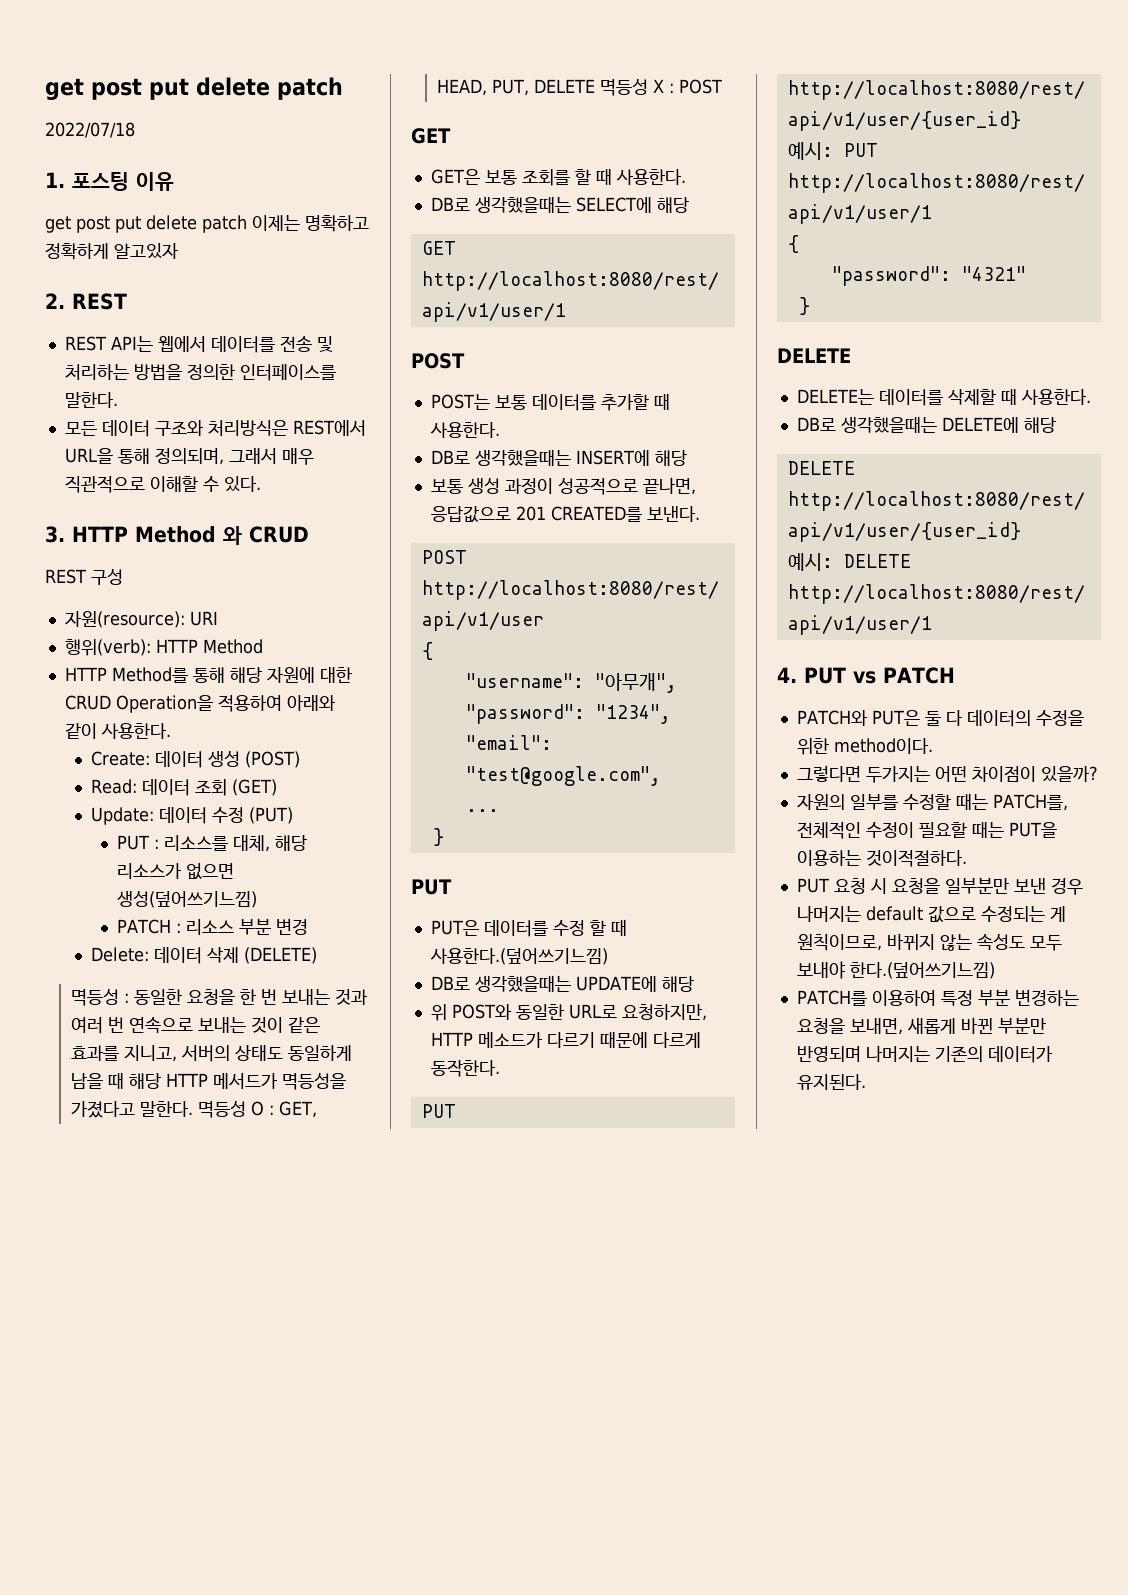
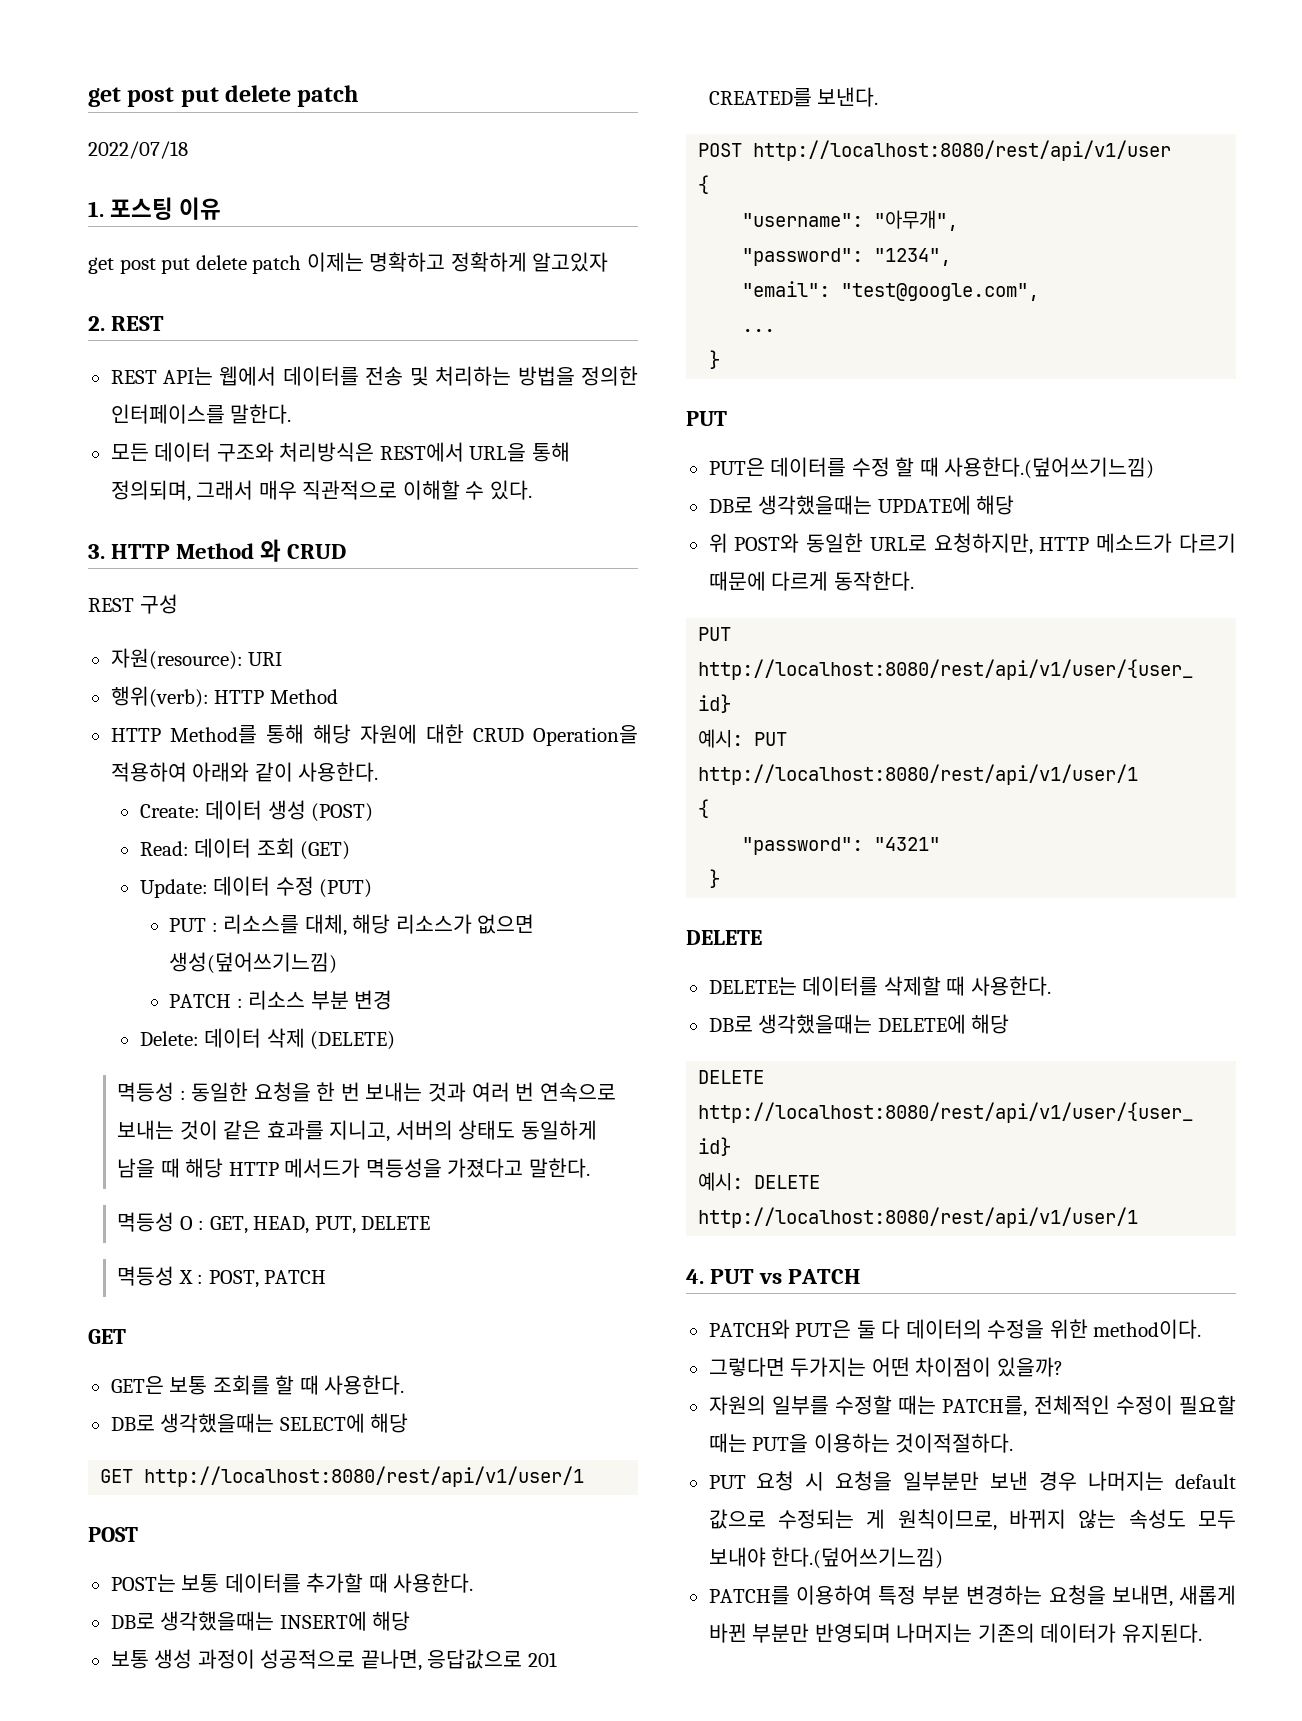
(194, 1109) none -> (591, 1168) //
(596, 86) none -> (431, 1223) //
[679,79,723,94] POST -> [208,1270,327,1288] POST, PATCH

